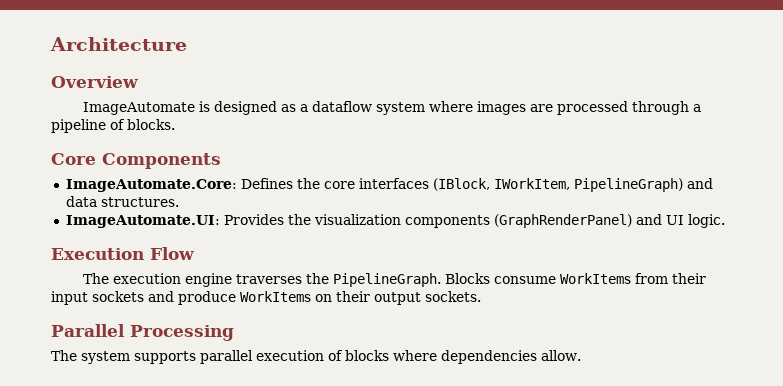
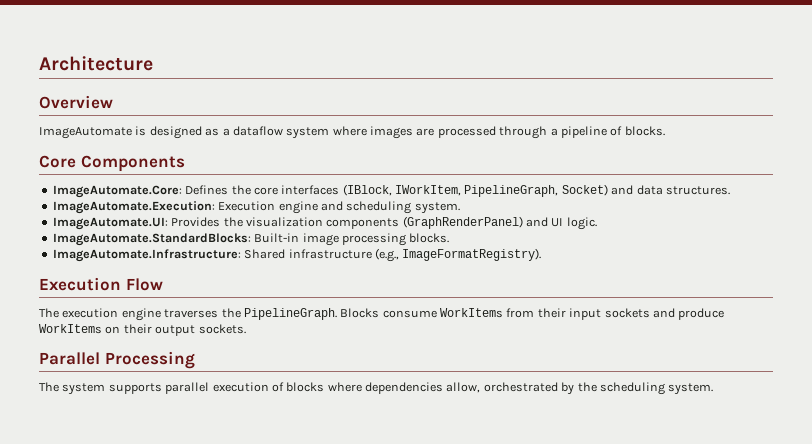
[573,178,683,192] PipelineGraph) -> [464,184,608,197] PipelineGraph, Socket)
(179, 202) none -> [52,201,460,214] // ImageAutomate.Execution: Execution engine and scheduling system.
(725, 221) none -> [52,233,450,246] [52,248,542,262] // ImageAutomate.StandardBlocks: Built-in image processing blocks. // ImageAutomate.Infrastructure: Shared infrastructure (e.g., ImageFormatRegistry).
[541,350,581,361] allow. -> [446,382,714,395] allow, orchestrated by the scheduling system.

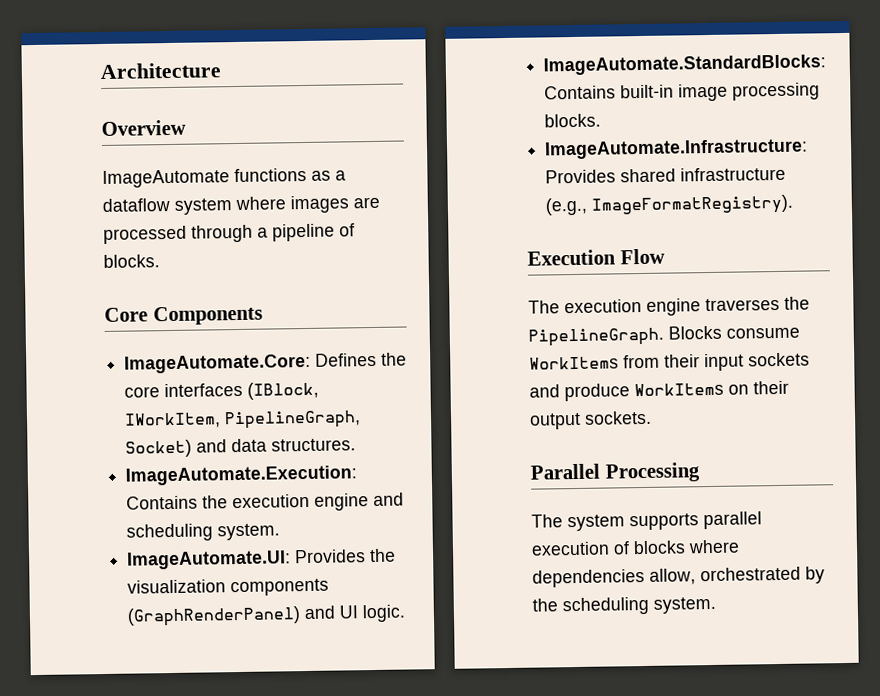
[135,126,202,139] is designed -> [234,167,307,183] functions
[218,201,276,211] Execution -> [126,493,311,510] Contains the execution
[254,233,300,243] Built-in -> [544,84,675,100] Contains built-in
[244,249,286,259] Shared -> [545,168,677,184] Provides shared

